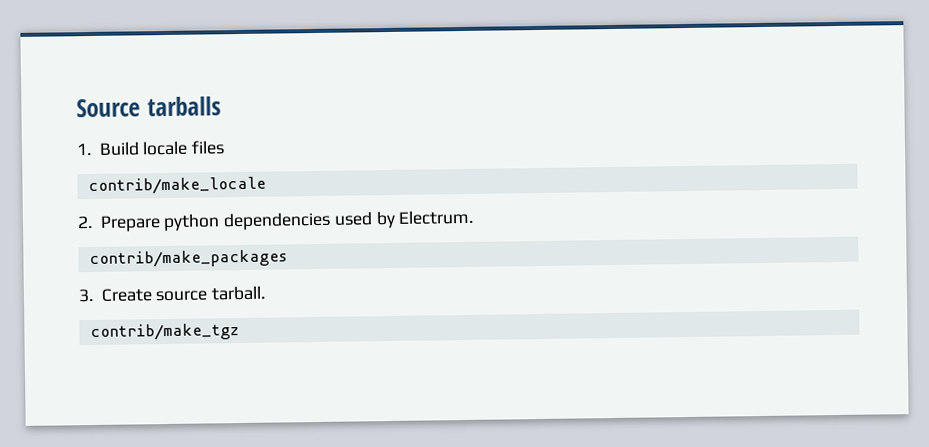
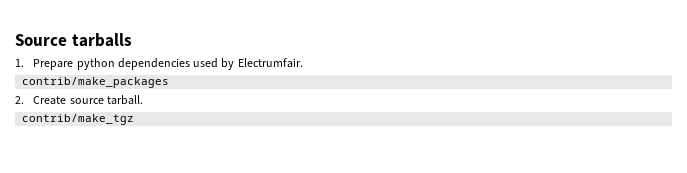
[98,140,226,156] [87,176,266,196] [77,216,93,229] Build locale files // contrib/make_locale // 2. -> (24, 63) none
[398,209,475,225] Electrum. -> [237,58,303,68] Electrumfair.
[78,289,94,303] 3. -> [15,96,24,104] 2.

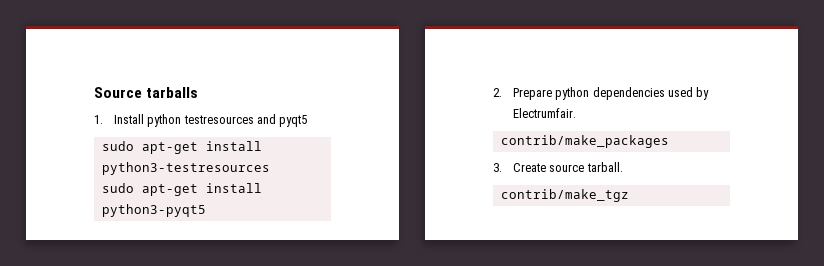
(24, 63) none -> [113,114,308,127] [101,141,262,154] [101,162,270,175] [101,183,262,196] [101,204,206,217] [493,88,502,97] Install python testresources and pyqt5 // sudo apt-get install python3-testresources // sudo apt-get install python3-pyqt5 // 2.
[15,96,24,104] 2. -> [493,163,502,172] 3.

